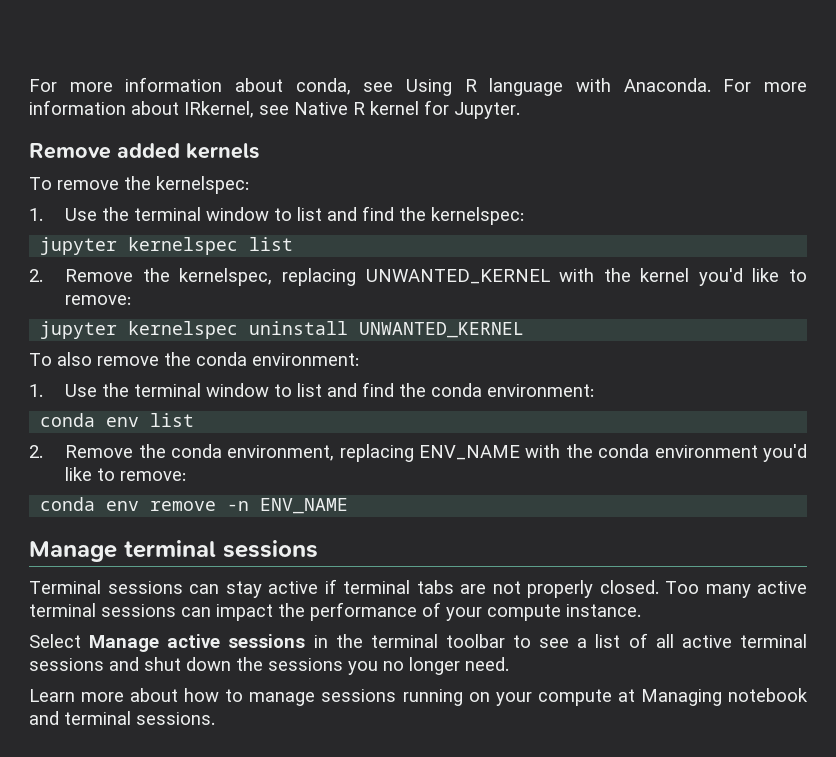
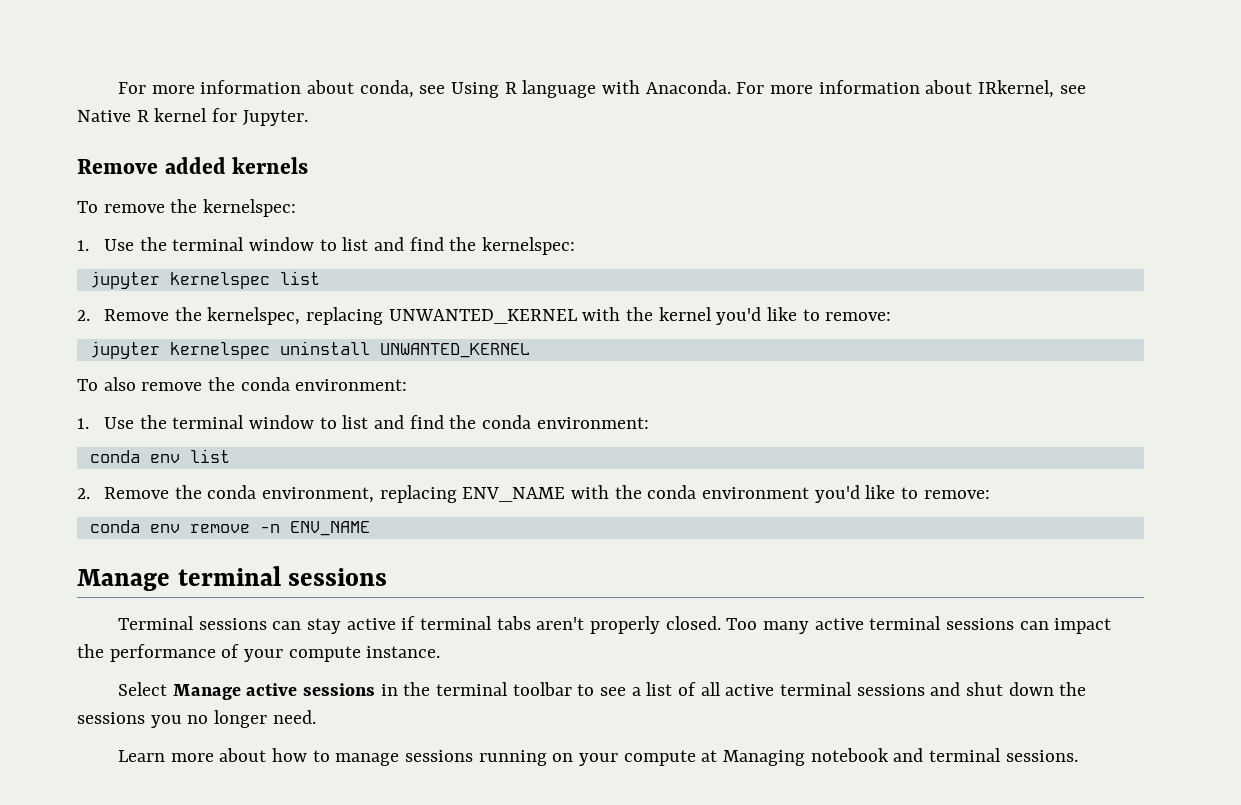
[460,581,521,594] are not -> [536,617,585,630] aren't

